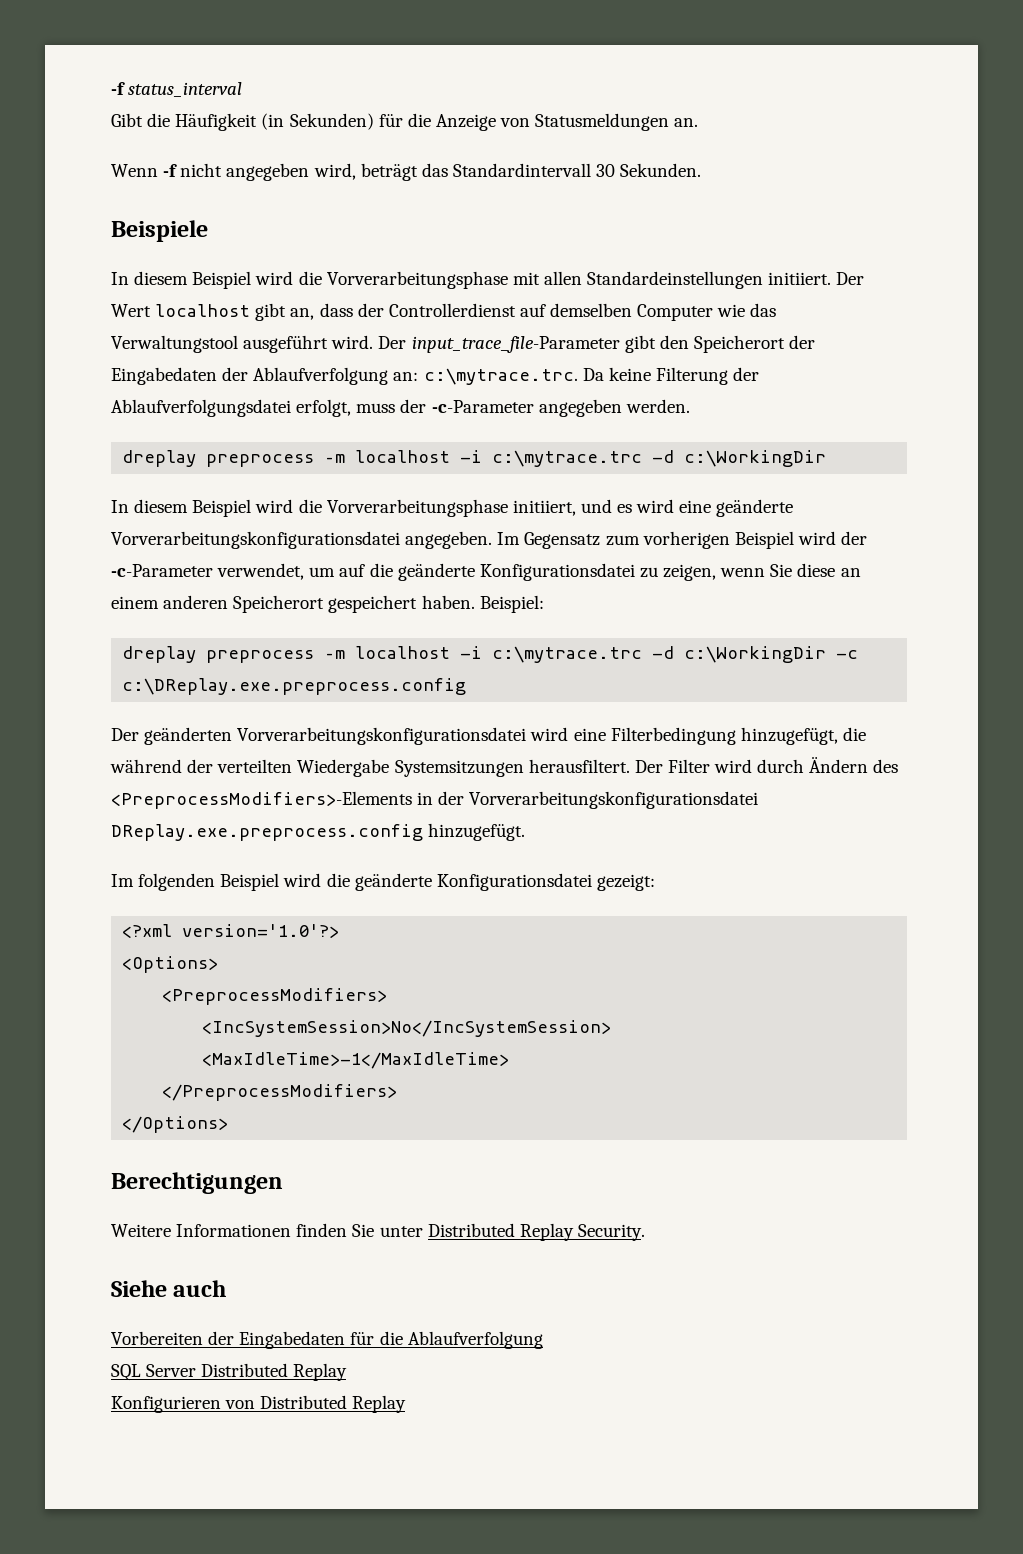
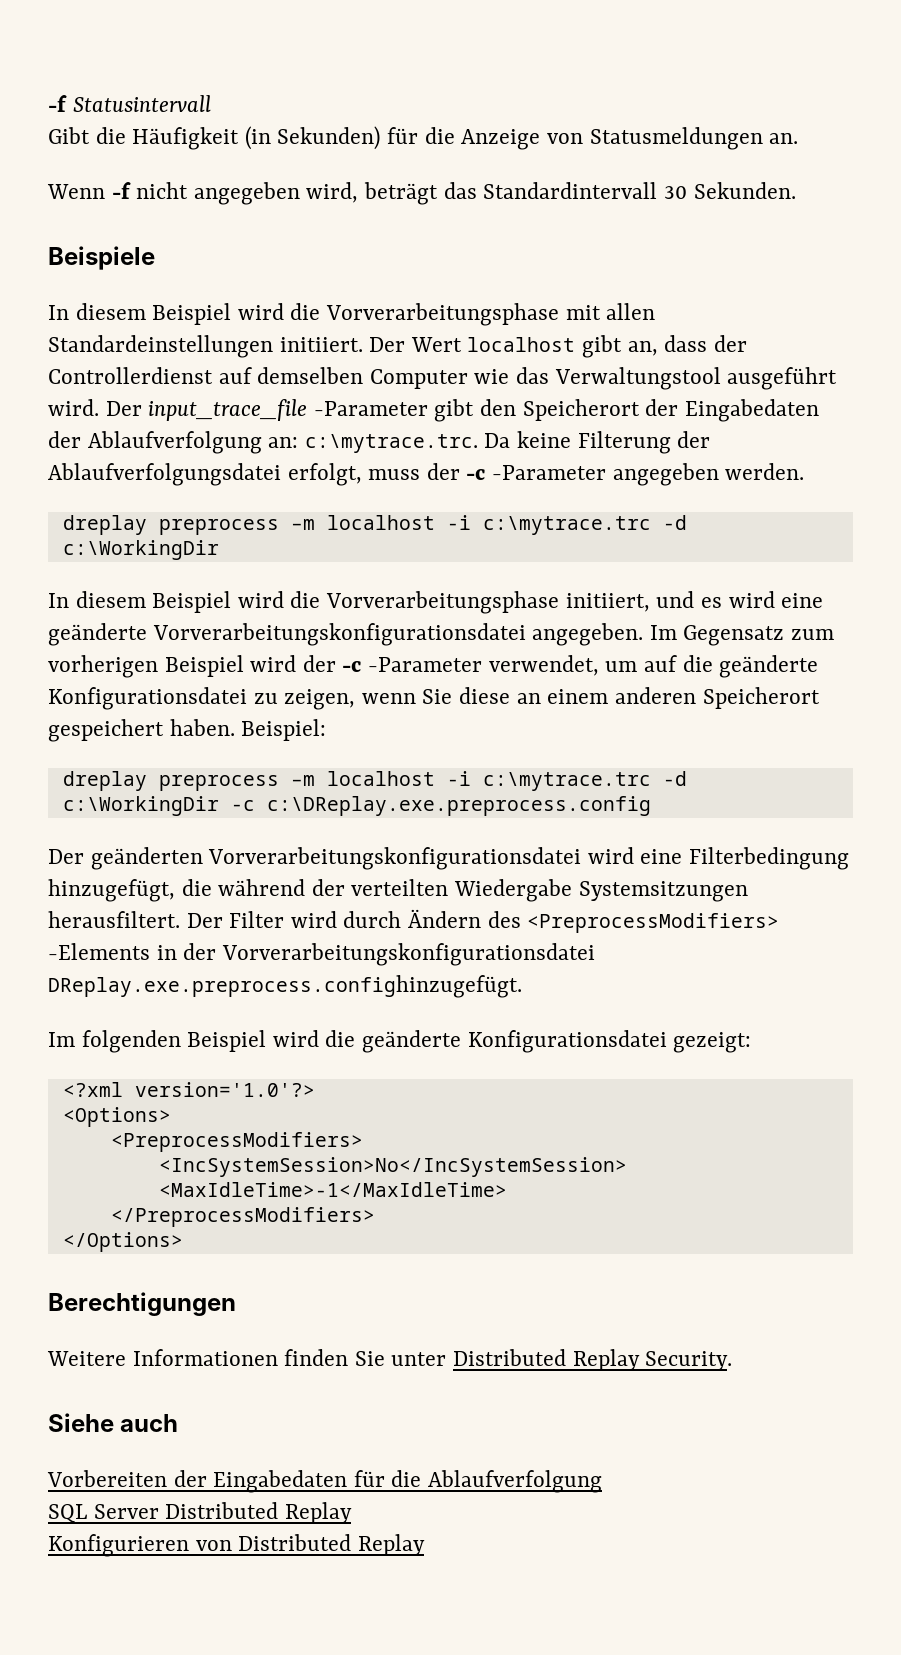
[111,82,243,97] -f status_interval -> [48,95,211,112] -f Statusintervall
[411,336,620,353] input_trace_file-Parameter -> [148,399,428,421] input_trace_file -Parameter
[431,400,534,413] -c-Parameter -> [466,465,607,480] -c -Parameter
[111,564,213,577] -c-Parameter -> [342,657,483,672] -c -Parameter
[111,791,412,809] <PreprocessModifiers>-Elements -> [527,913,780,933] [48,943,150,960] <PreprocessModifiers> -Elements
[111,823,526,841] DReplay.exe.preprocess.config hinzugefügt. -> [48,975,522,998] DReplay.exe.preprocess.confighinzugefügt.

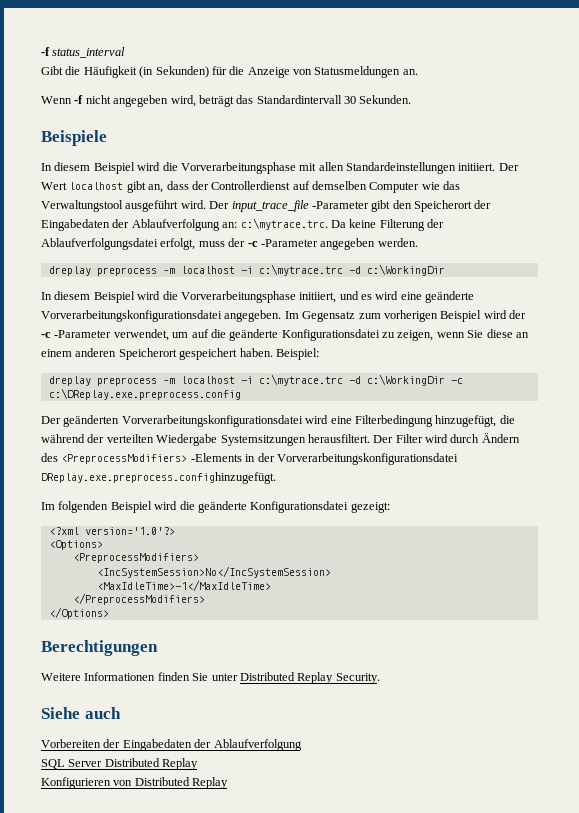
[48,95,211,112] -f Statusintervall -> [41,47,126,58] -f status_interval
[353,1470,422,1487] für die -> [194,739,212,748] der

